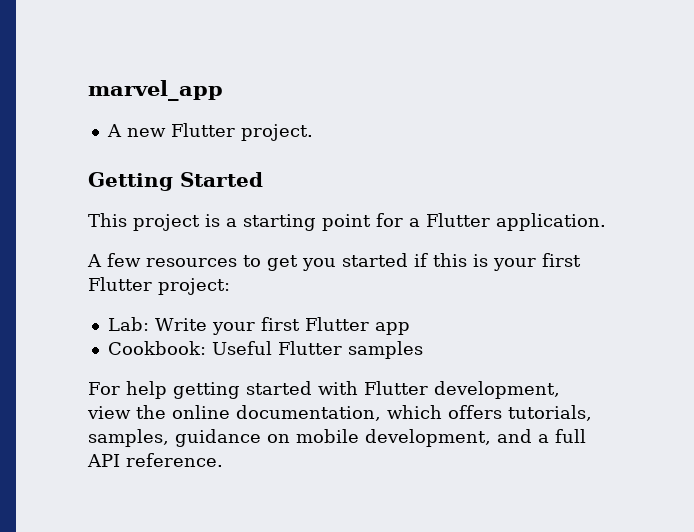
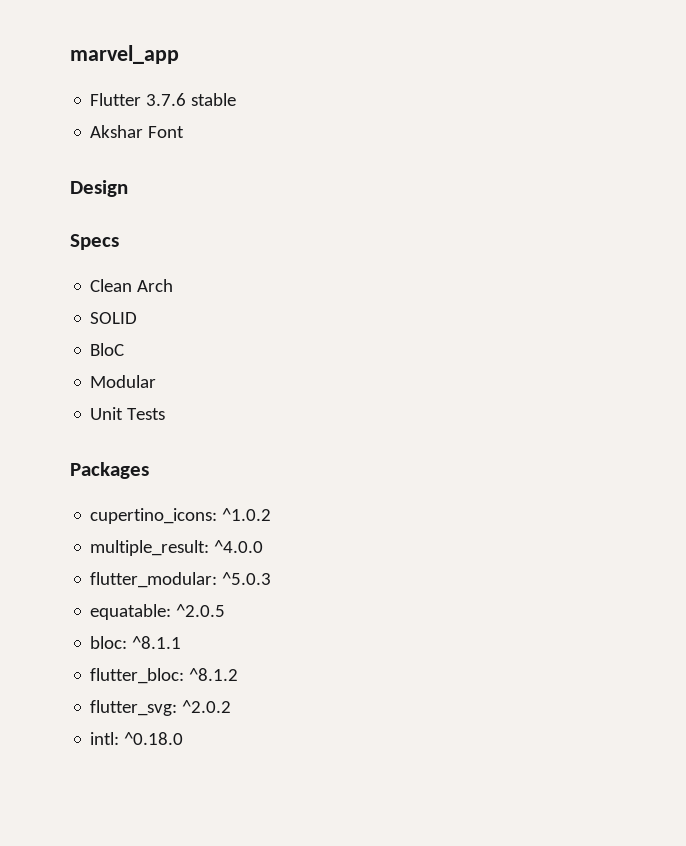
[106,123,313,141] [88,172,263,191] [88,213,606,231] [87,253,581,271] [88,277,230,295] [107,317,410,335] [107,341,423,359] [88,381,560,399] [87,405,592,421] [88,429,586,447] [87,453,223,467] A new Flutter project. // Getting Started // This project is a starting point for a Flutter application. // A few resources to get you started if this is your first Flutter project: // Lab: Write your first Flutter app // Cookbook: Useful Flutter samples // For help getting started with Flutter development, view the online documentation, which offers tutorials, samples, guidance on mobile development, and a full API reference. -> [90,93,237,106] [90,125,185,138] [70,180,128,197] [70,234,119,250] [90,279,174,292] [90,312,138,324] [90,343,125,356] [90,375,157,388] [90,407,166,420] [70,462,149,479] [90,508,272,524] [90,540,264,556] [90,572,272,588] [90,604,226,620] [90,636,182,649] [90,668,239,684] [90,700,232,716] [90,732,184,745] Flutter 3.7.6 stable // Akshar Font // Design // Specs // Clean Arch // SOLID // BloC // Modular // Unit Tests // Packages // cupertino_icons: ^1.0.2 // multiple_result: ^4.0.0 // flutter_modular: ^5.0.3 // equatable: ^2.0.5 // bloc: ^8.1.1 // flutter_bloc: ^8.1.2 // flutter_svg: ^2.0.2 // intl: ^0.18.0

